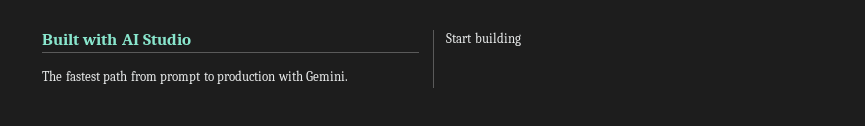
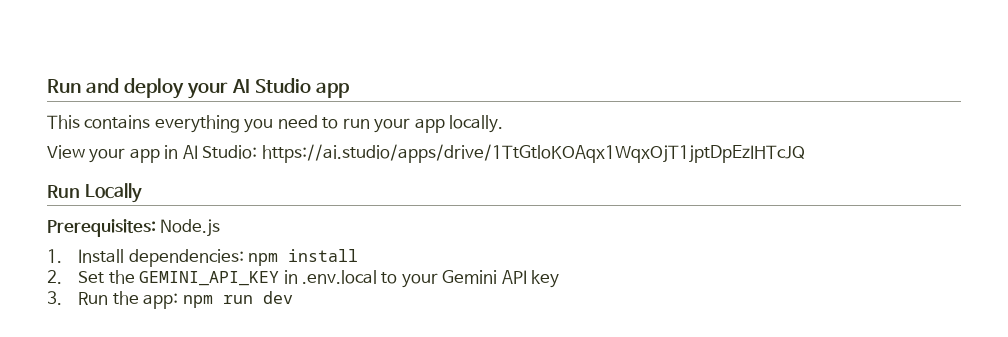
[42,33,192,45] [42,70,349,84] [446,32,521,46] Built with AI Studio // The fastest path from prompt to production with Gemini. // Start building -> [47,78,349,99] [47,115,504,133] [47,144,805,163] [47,183,142,203] [47,219,221,237] [47,249,359,267] [47,270,560,288] [47,291,293,309] Run and deploy your AI Studio app // This contains everything you need to run your app locally. // View your app in AI Studio: https://ai.studio/apps/drive/1TtGtloKOAqx1WqxOjT1jptDpEzIHTcJQ // Run Locally // Prerequisites: Node.js // 1. Install dependencies: npm install // 2. Set the GEMINI_API_KEY in .env.local to your Gemini API key // 3. Run the app: npm run dev

